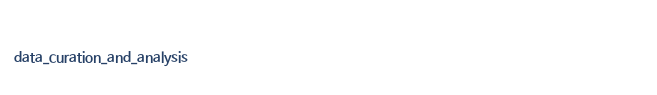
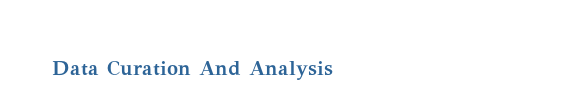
[14,51,188,67] data_curation_and_analysis -> [52,60,333,80] Data Curation And Analysis

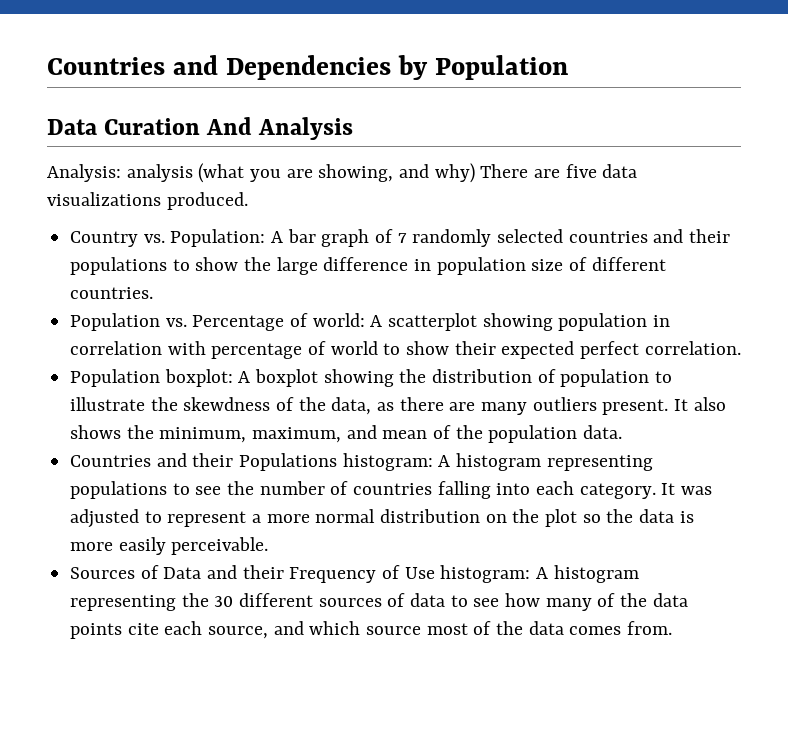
(52, 68) none -> [47,55,568,80] Countries and Dependencies by Population //
(333, 70) none -> [47,163,638,183] [47,192,248,210] [70,229,731,247] [70,257,666,275] [70,287,154,299] [70,313,671,331] [70,341,741,359] [70,369,673,387] [70,397,726,415] [70,425,623,443] [70,453,653,471] [70,481,713,499] [70,509,694,528] [70,537,269,555] [70,565,639,583] [70,593,688,611] [70,621,673,639] // Analysis: analysis (what you are showing, and why) There are five data visualizations produced. // Country vs. Population: A bar graph of 7 randomly selected countries and their populations to show the large difference in population size of different countries. // Population vs. Percentage of world: A scatterplot showing population in correlation with percentage of world to show their expected perfect correlation. // Population boxplot: A boxplot showing the distribution of population to illustrate the skewdness of the data, as there are many outliers present. It also shows the minimum, maximum, and mean of the population data. // Countries and their Populations histogram: A histogram representing populations to see the number of countries falling into each category. It was adjusted to represent a more normal distribution on the plot so the data is more easily perceivable. // Sources of Data and their Frequency of Use histogram: A histogram representing the 30 different sources of data to see how many of the data points cite each source, and which source most of the data comes from.

